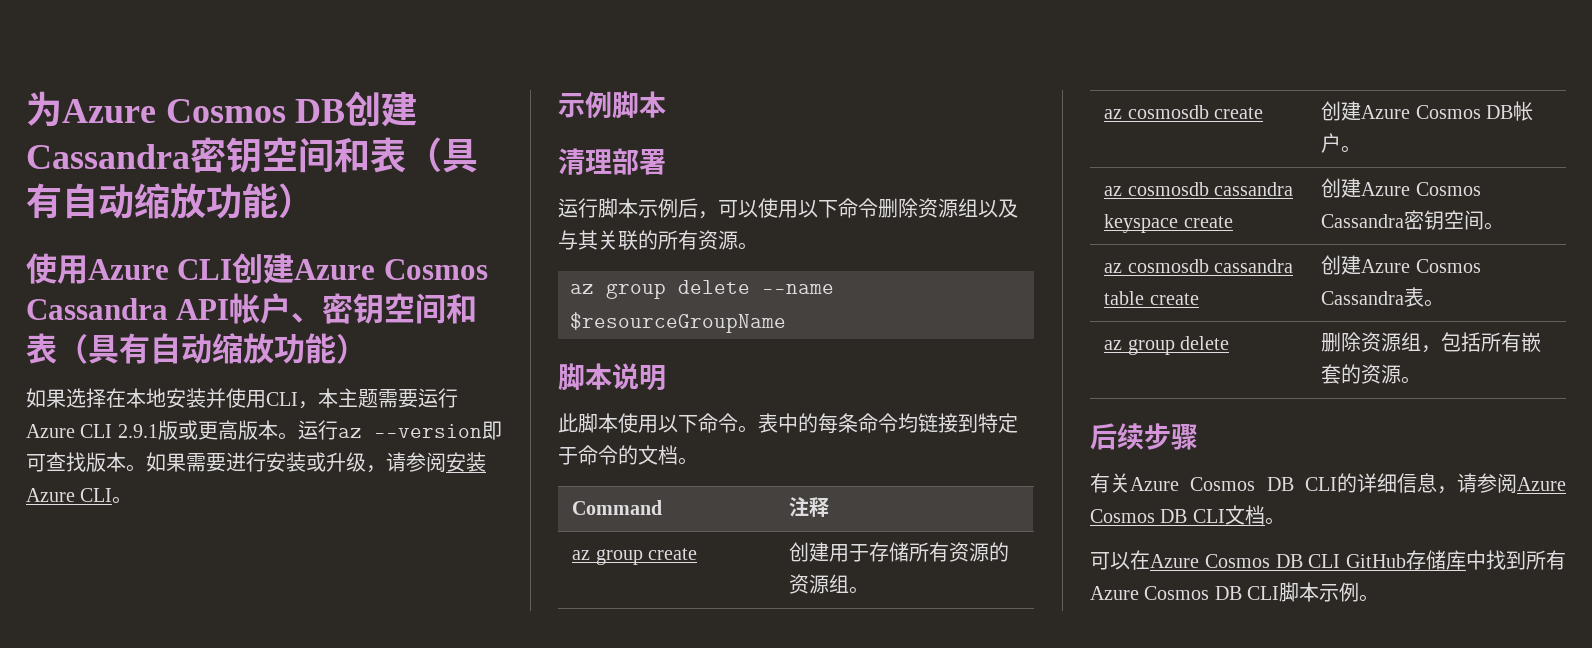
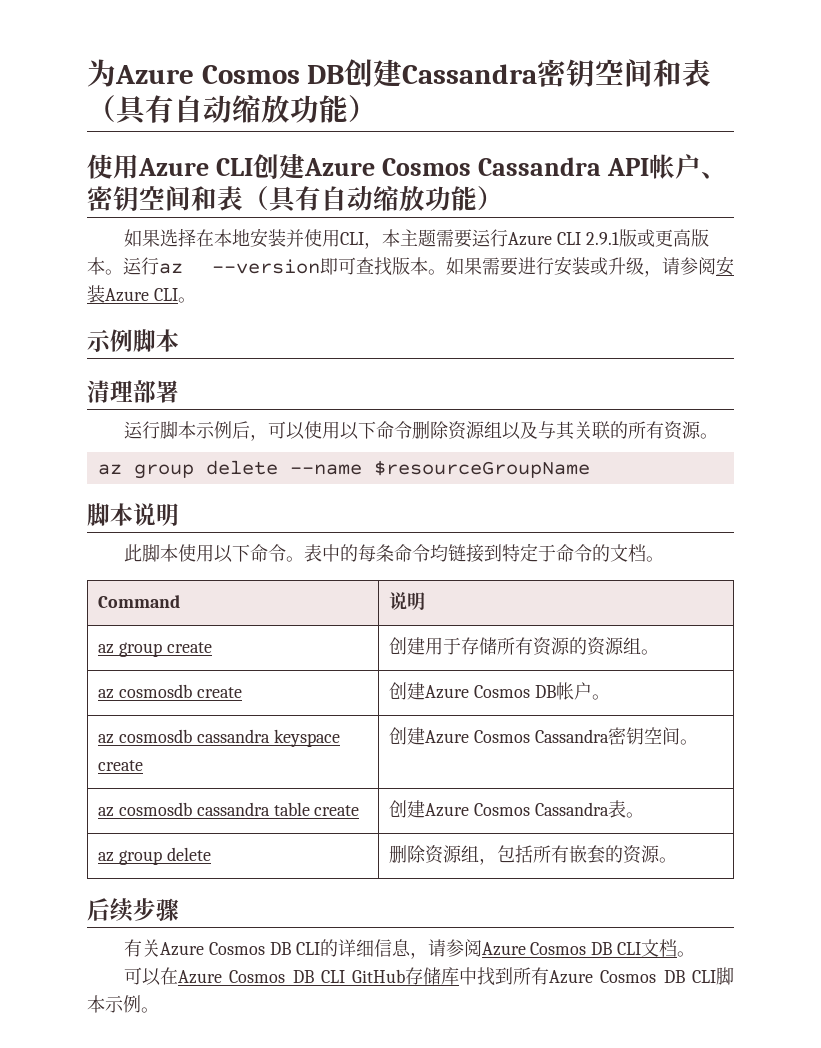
[789,497,830,517] 注释 -> [388,592,425,610] 说明

